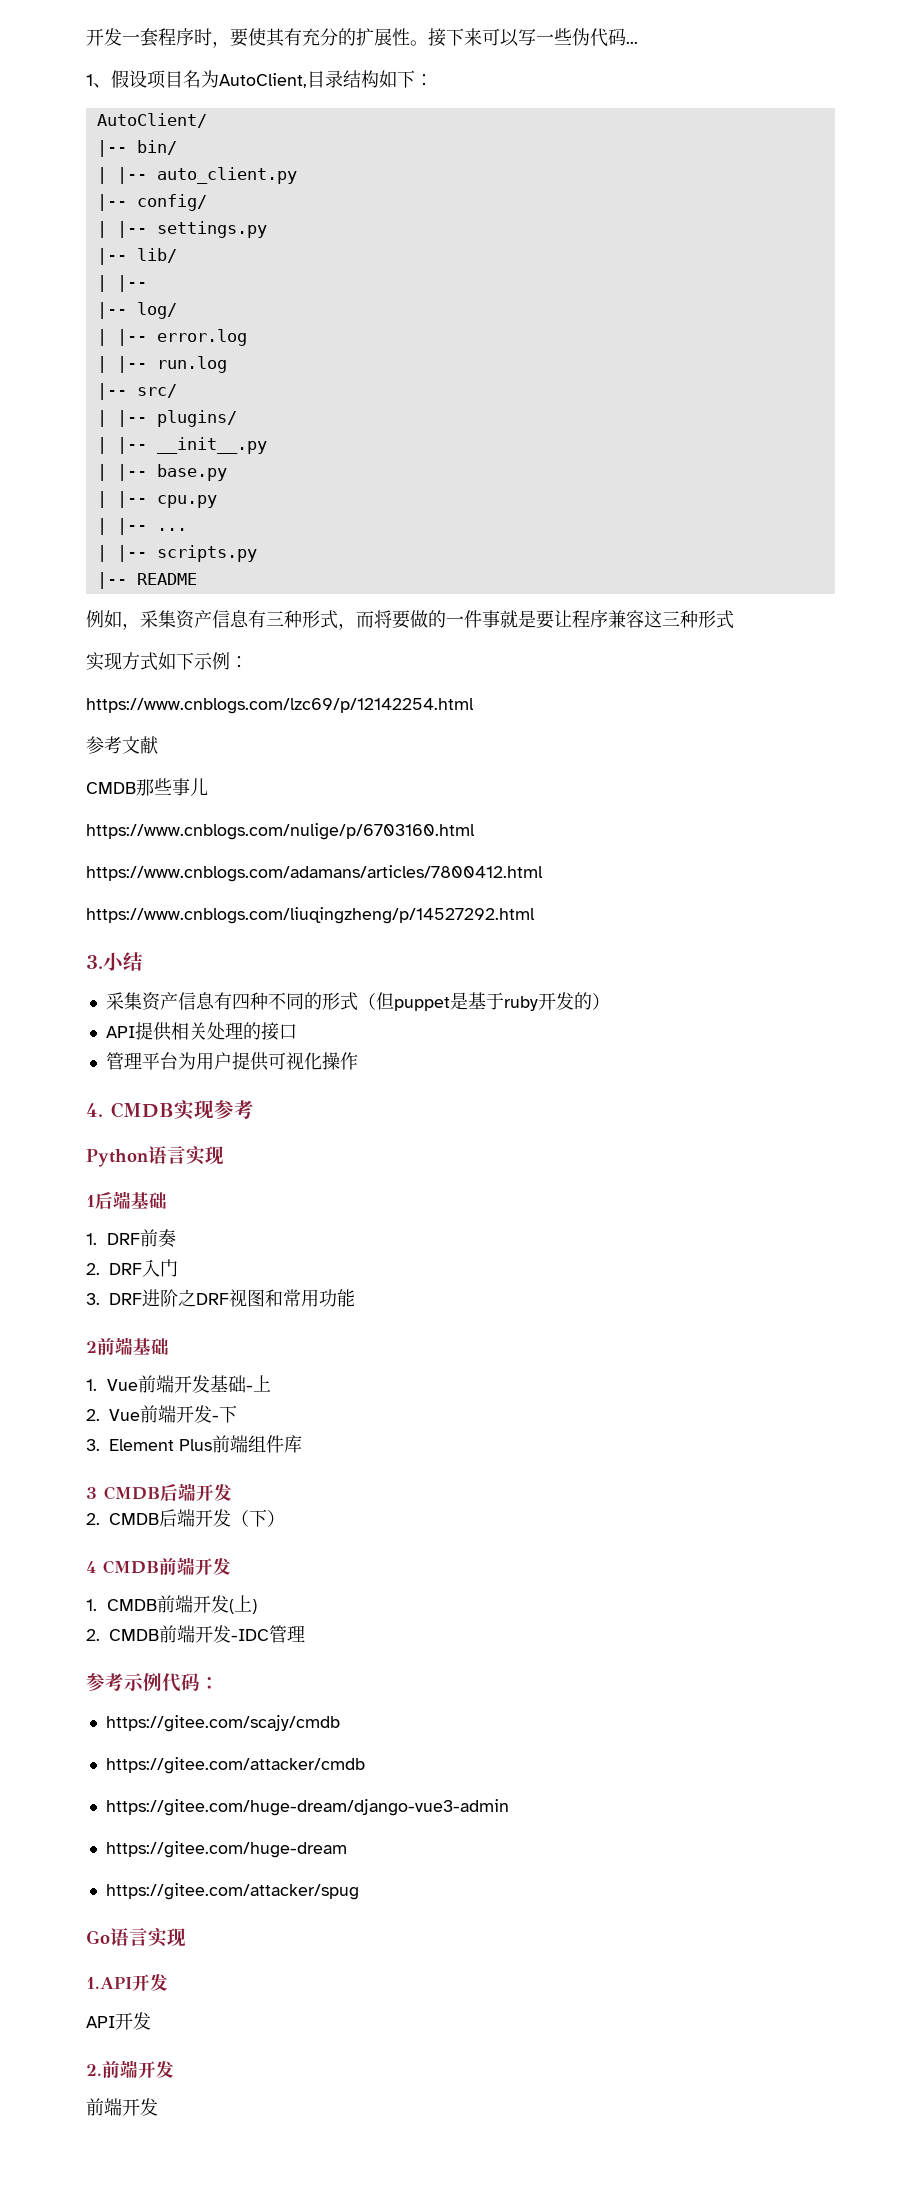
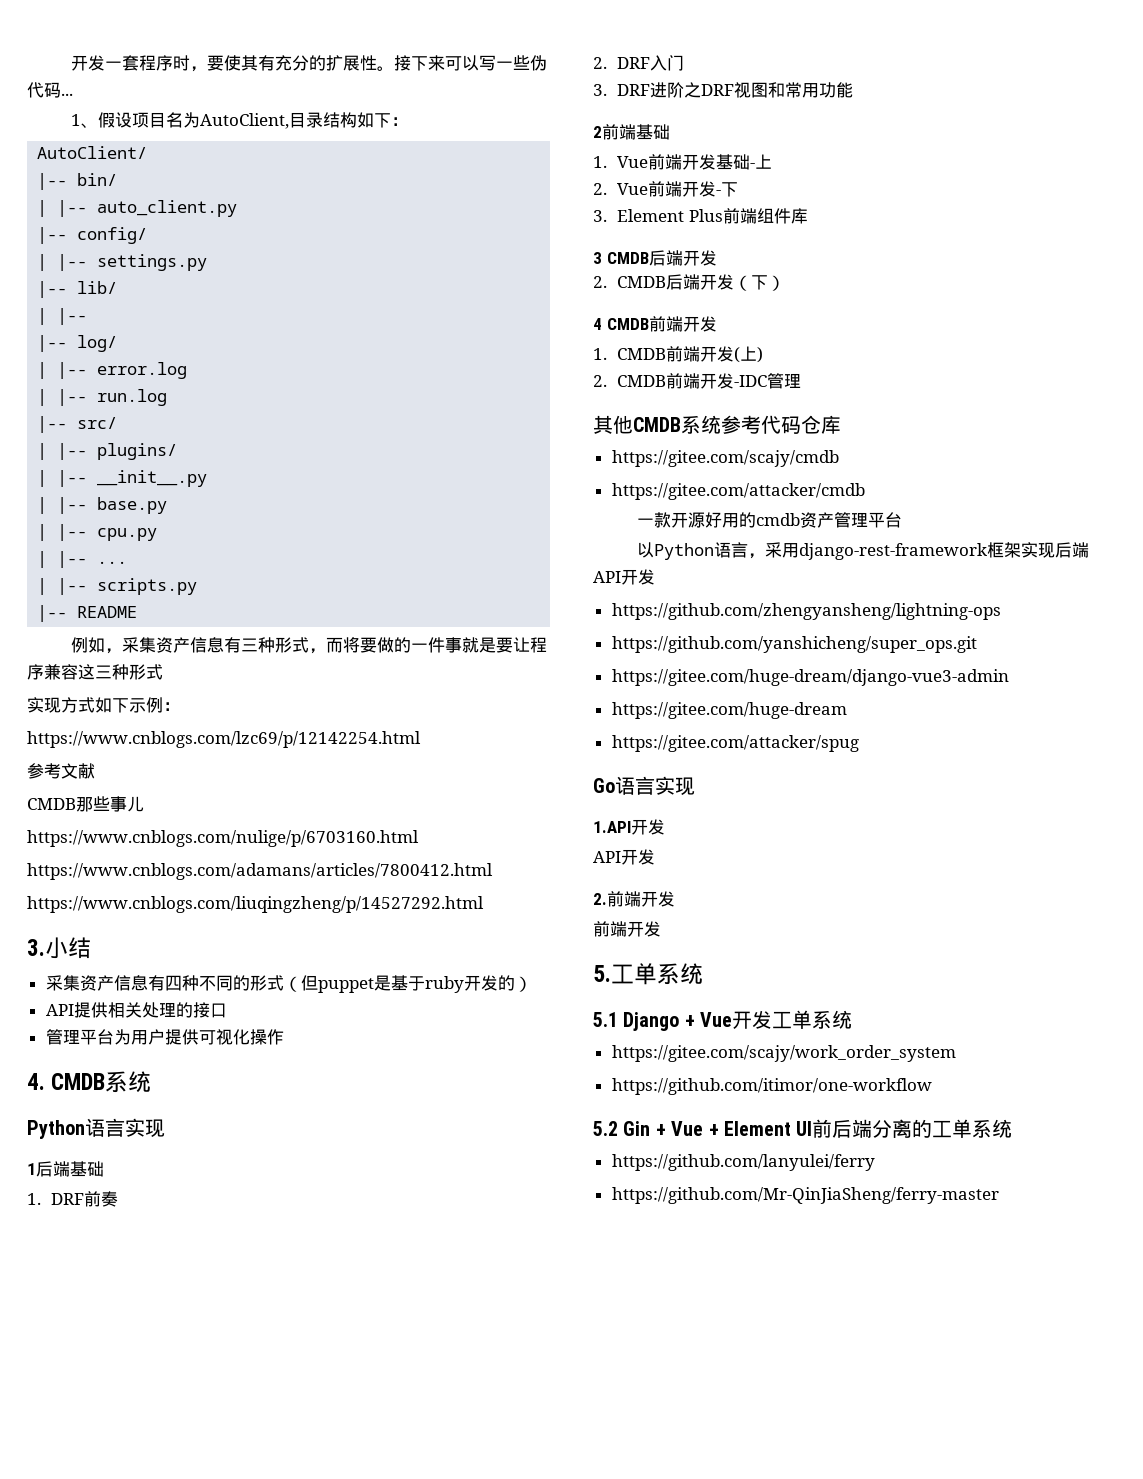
[174,1100,254,1120] 实现参考 -> [105,1071,152,1093] 系统
[86,1673,219,1692] [105,1715,340,1732] [105,1757,365,1774] 参考示例代码： // https://gitee.com/scajy/cmdb // https://gitee.com/attacker/cmdb -> [593,415,841,434] [611,450,839,467] [611,483,865,500] [636,512,902,528] [636,542,1089,560] [593,569,655,585] [611,603,1001,620] [611,636,977,653] 其他CMDB系统参考代码仓库 // https://gitee.com/scajy/cmdb // https://gitee.com/attacker/cmdb // 一款开源好用的cmdb资产管理平台 // 以Python语言，采用django-rest-framework框架实现后端API开发 // https://github.com/zhengyansheng/lightning-ops // https://github.com/yanshicheng/super_ops.git
(158, 2107) none -> [593,963,703,985] [593,1010,853,1031] [611,1045,956,1062] [611,1078,932,1095] [593,1119,1013,1138] [611,1154,875,1171] [611,1187,999,1204] // 5.工单系统 // 5.1 Django + Vue开发工单系统 // https://gitee.com/scajy/work_order_system // https://github.com/itimor/one-workflow // 5.2 Gin + Vue + Element UI前后端分离的工单系统 // https://github.com/lanyulei/ferry // https://github.com/Mr-QinJiaSheng/ferry-master

